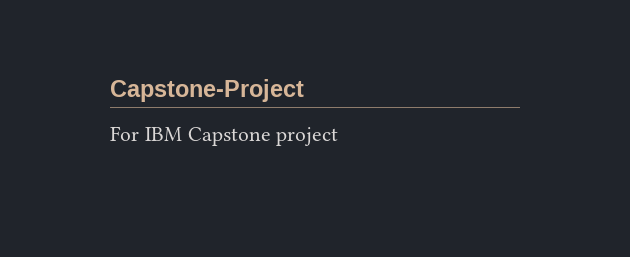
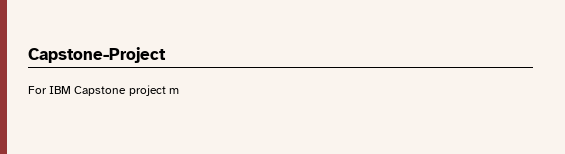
(339, 136) none -> [168,88,179,94] m

